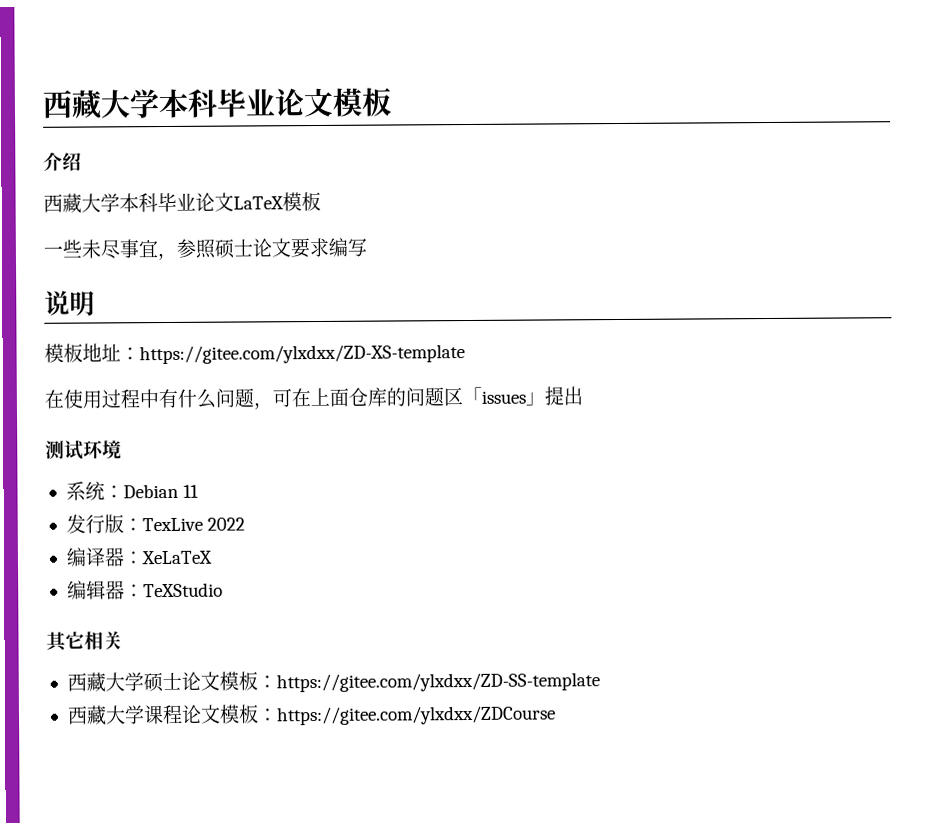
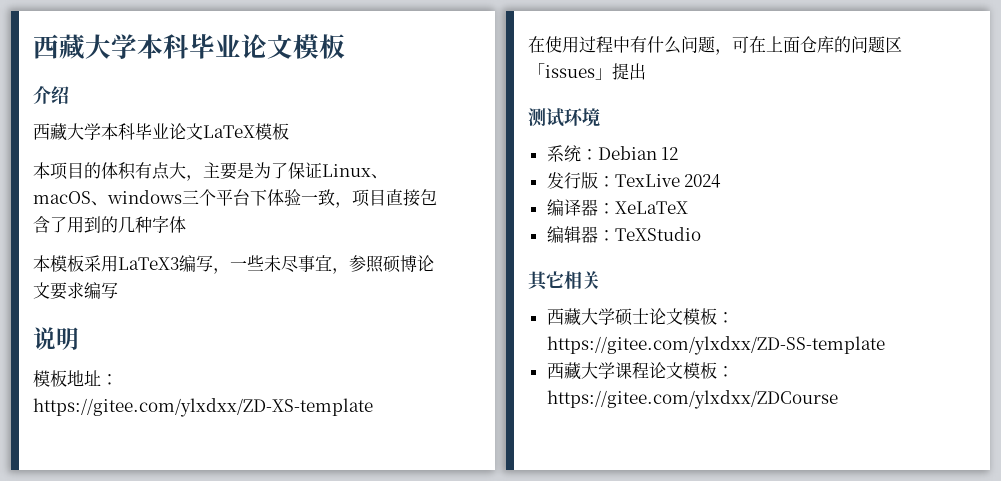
(321, 201) none -> [33,162,388,181] [33,189,437,208] [33,216,186,233] [33,255,230,274] 本项目的体积有点大，主要是为了保证Linux、macOS、windows三个平台下体验一致，项目直接包含了用到的几种字体 // 本模板采用LaTeX3编写，
[233,238,253,257] 士 -> [400,255,417,272] 博
[183,484,200,498] 11 -> [661,147,679,160] 12
[207,517,246,531] 2022 -> [684,174,722,188] 2024

